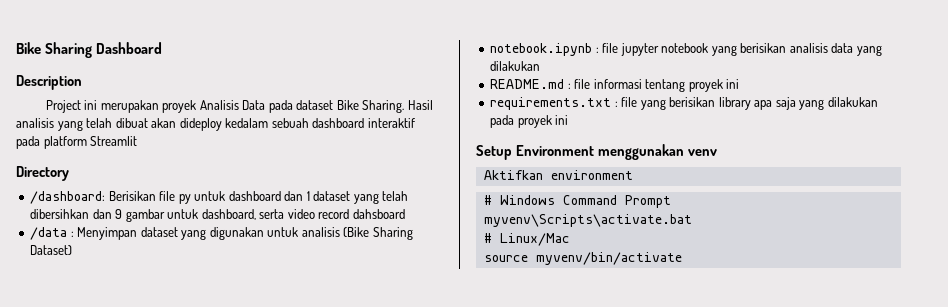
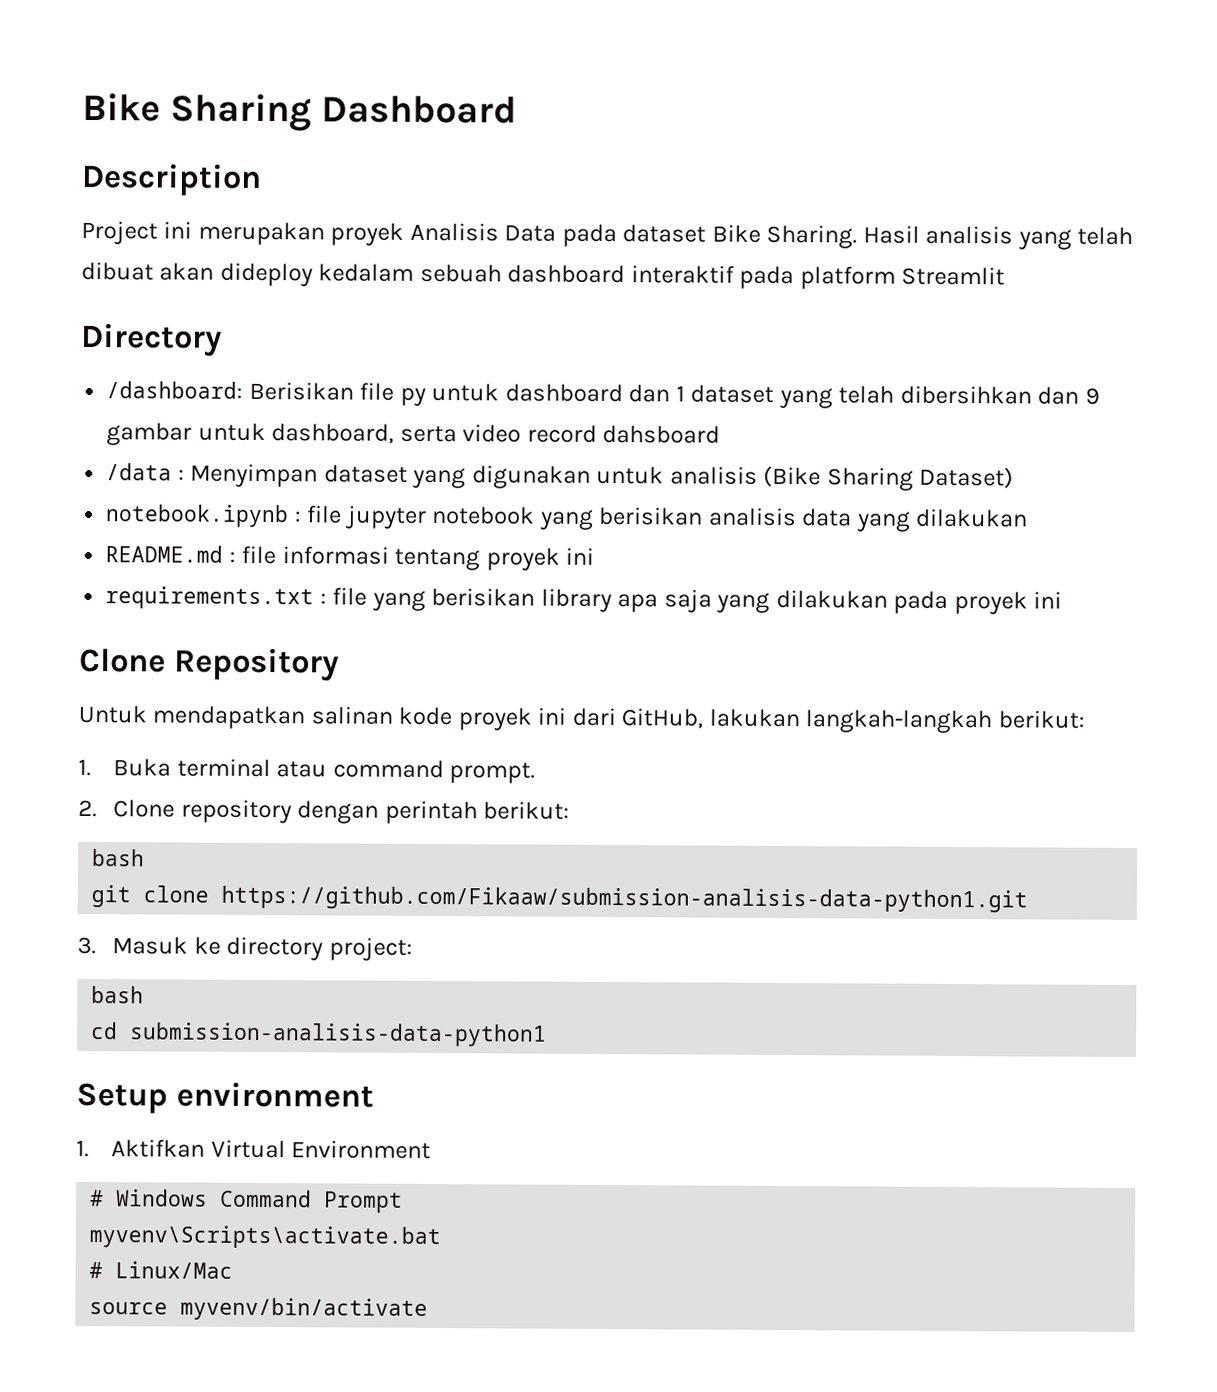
[476,144,717,160] [483,170,633,180] Setup Environment menggunakan venv // Aktifkan environment -> [79,647,339,682] [78,704,1085,734] [78,758,536,784] [78,799,571,825] [92,849,146,867] [91,885,1029,913] [77,936,413,961] [91,986,145,1004] [91,1022,548,1047] [76,1081,374,1114] [76,1139,432,1159] Clone Repository // Untuk mendapatkan salinan kode proyek ini dari GitHub, lakukan langkah-langkah berikut: // 1. Buka terminal atau command prompt. // 2. Clone repository dengan perintah berikut: // bash // git clone https://github.com/Fikaaw/submission-analisis-data-python1.git // 3. Masuk ke directory project: // bash // cd submission-analisis-data-python1 // Setup environment // 1. Aktifkan Virtual Environment

